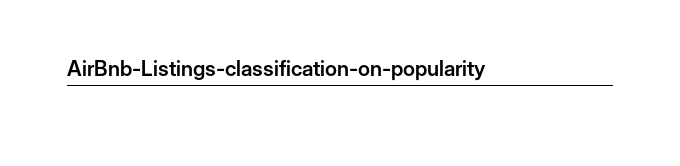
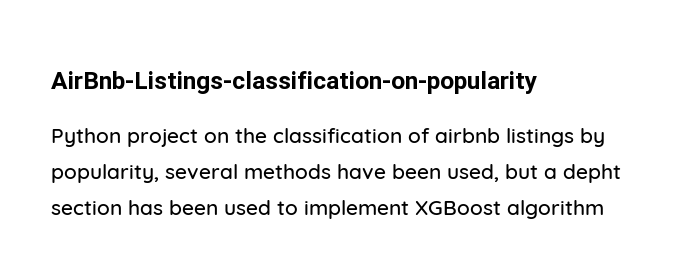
(486, 70) none -> [51,128,605,147] [51,164,621,183] [51,200,604,219] // Python project on the classification of airbnb listings by popularity, several methods have been used, but a depht section has been used to implement XGBoost algorithm

